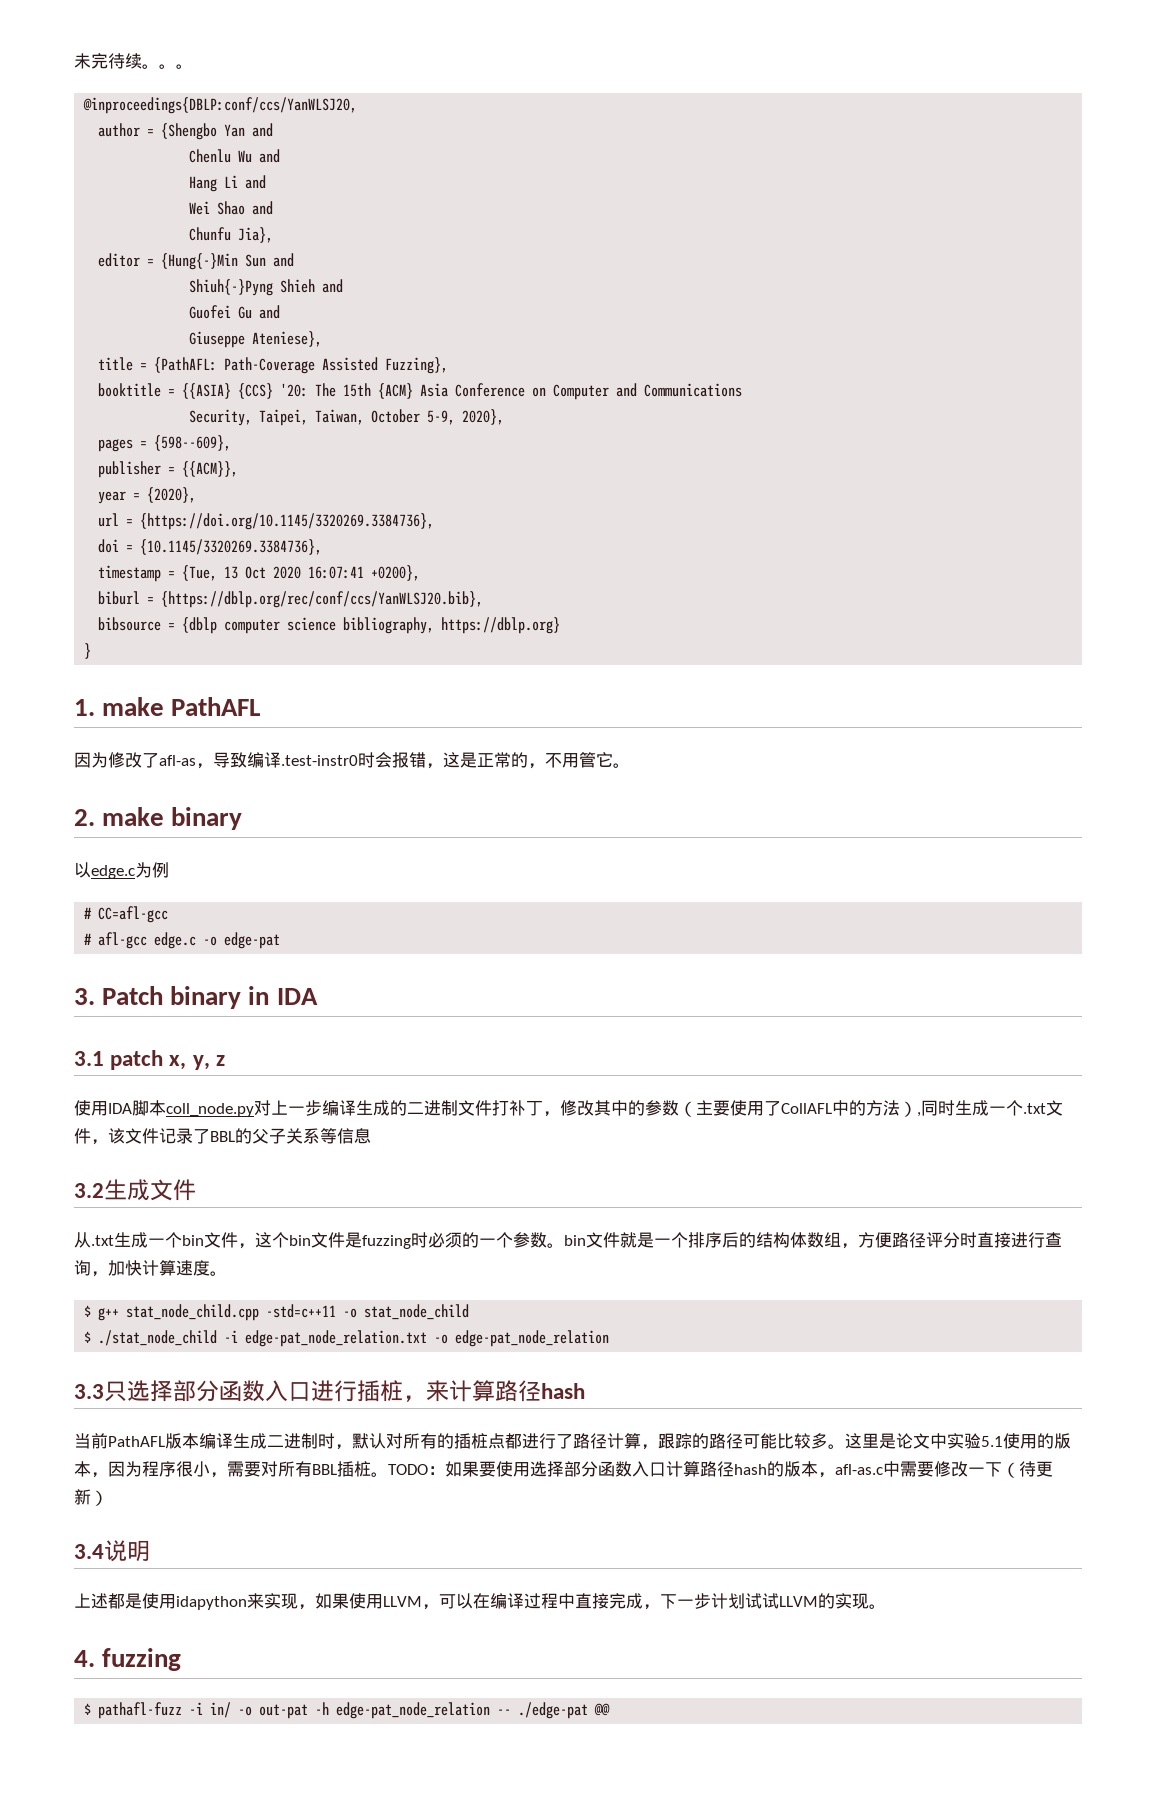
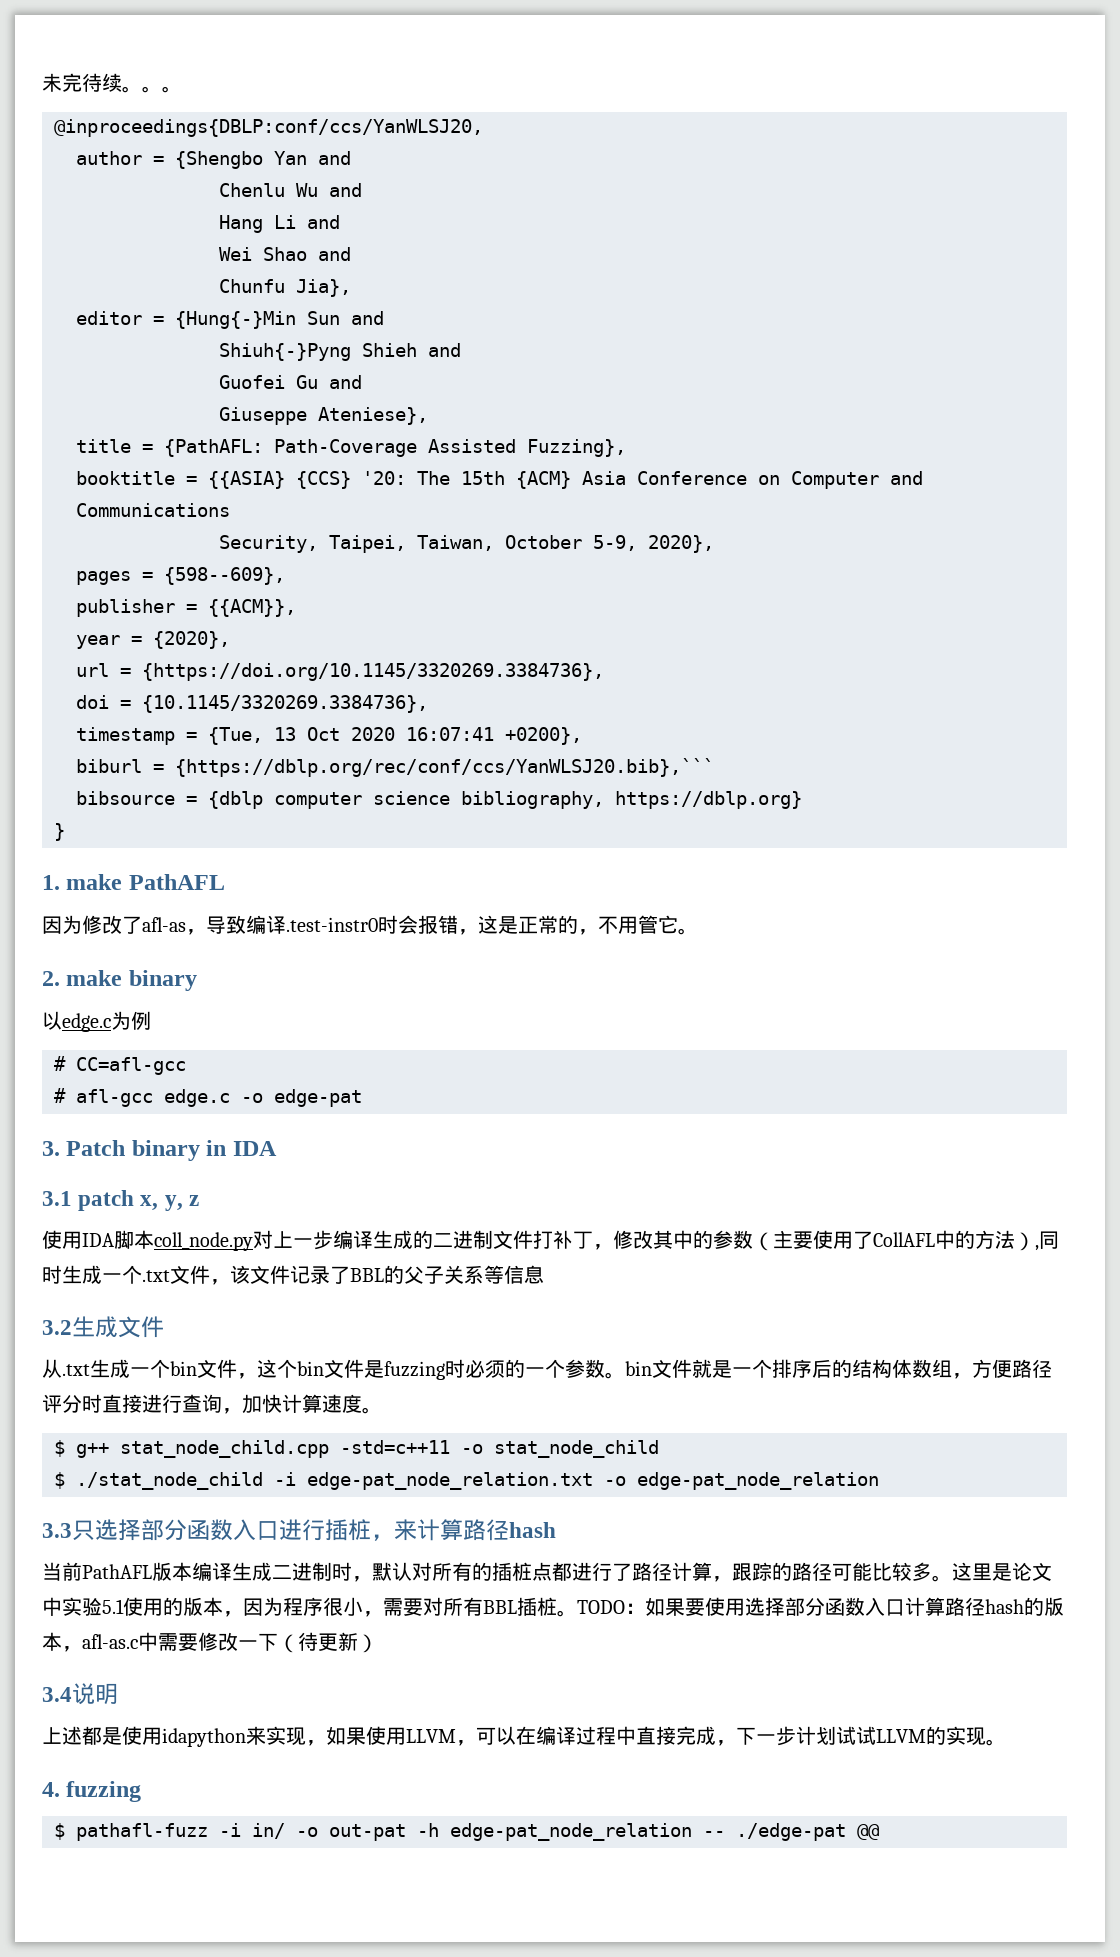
[161,591,484,608] {https://dblp.org/rec/conf/ccs/YanWLSJ20.bib}, -> [175,758,714,777] {https://dblp.org/rec/conf/ccs/YanWLSJ20.bib},```

